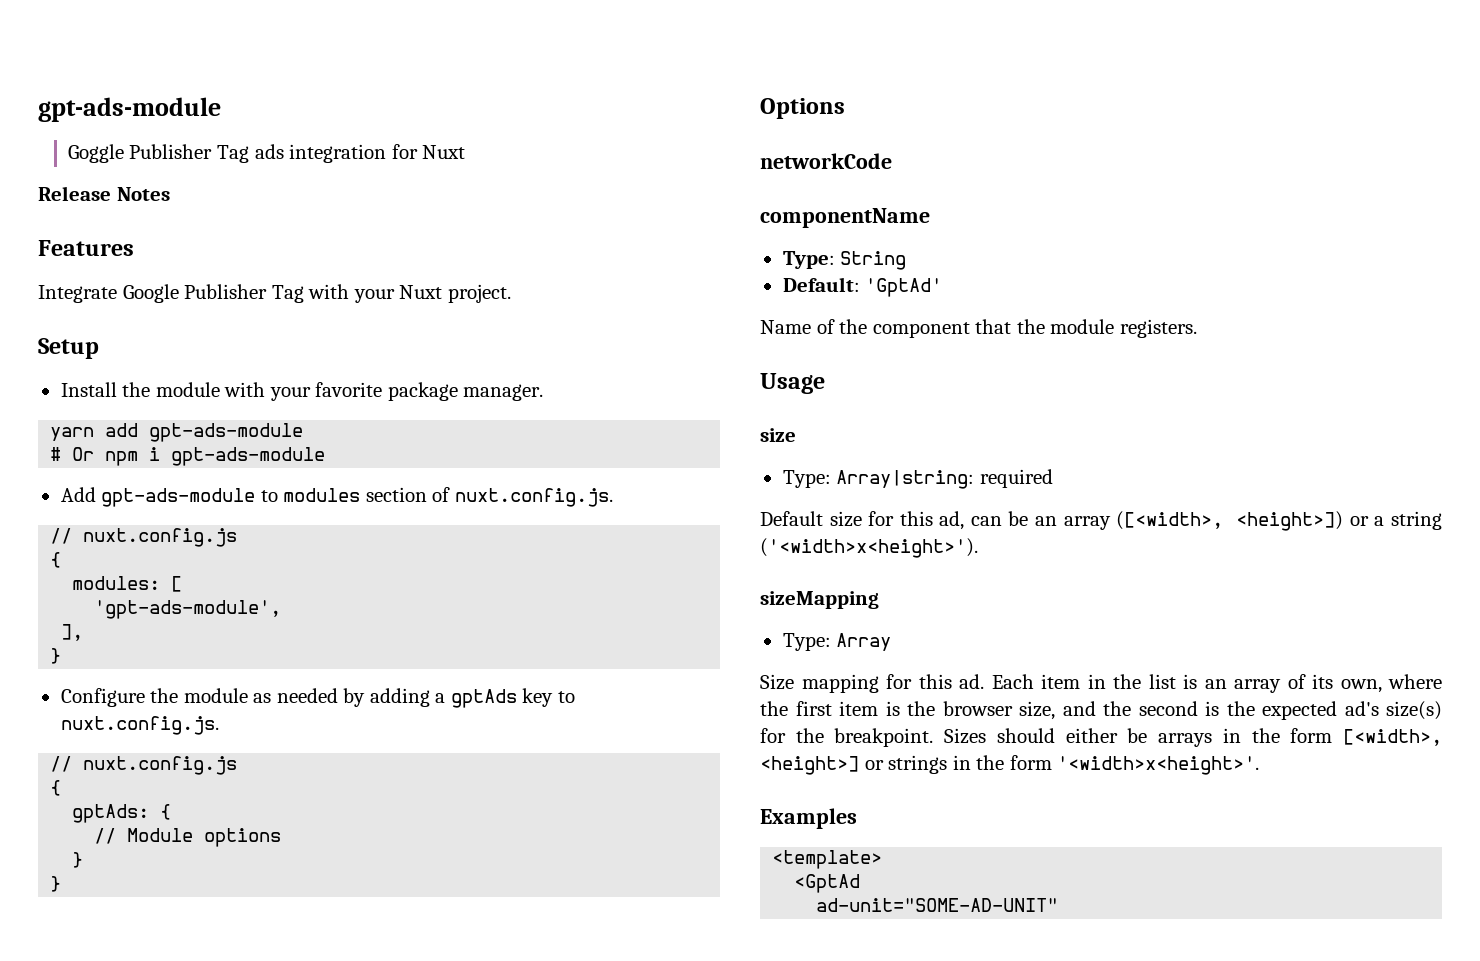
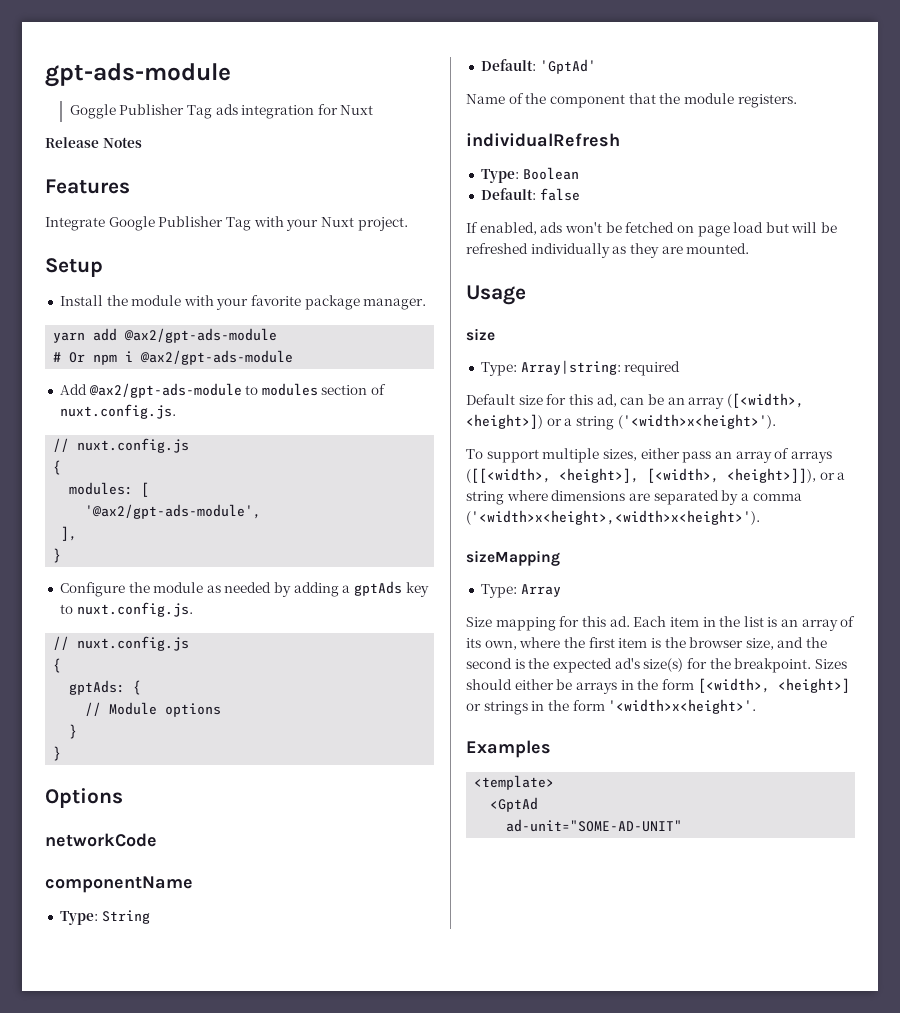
[149,423,304,442] gpt-ads-module -> [124,328,278,343] @ax2/gpt-ads-module
[171,447,326,466] gpt-ads-module -> [140,350,294,365] @ax2/gpt-ads-module
[101,488,256,507] gpt-ads-module -> [88,383,242,398] @ax2/gpt-ads-module
[94,600,282,619] 'gpt-ads-module', -> [85,504,262,519] '@ax2/gpt-ads-module',
(1197, 328) none -> [466,133,620,147] [480,167,579,183] [480,188,580,201] [466,222,838,237] [466,243,750,258] // individualRefresh // Type: Boolean // Default: false // If enabled, ads won't be fetched on page load but will be refreshed individually as they are mounted.
(978, 548) none -> [466,448,832,463] [466,468,846,483] [466,490,802,505] [466,510,760,525] // To support multiple sizes, either pass an array of arrays ([[<width>, <height>], [<width>, <height>]]), or a string where dimensions are separated by a comma ('<width>x<height>,<width>x<height>').

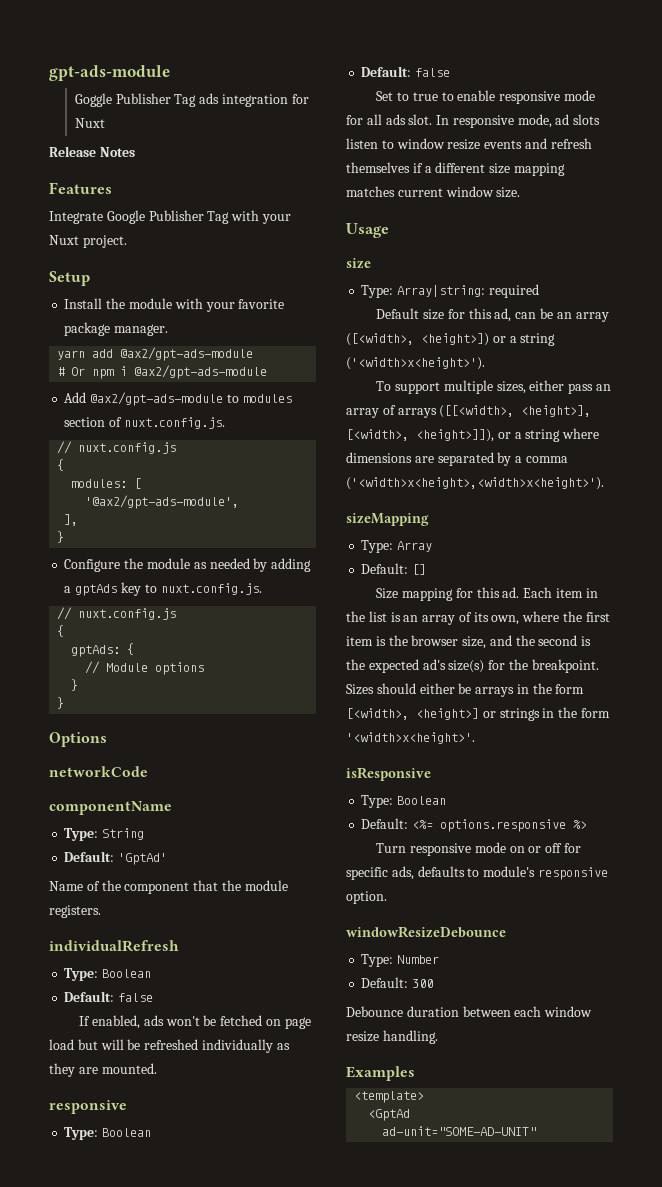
(750, 248) none -> [49,1100,127,1114] [64,1127,152,1140] [361,66,451,77] [376,90,596,104] [346,114,601,128] [346,138,592,150] [346,162,565,176] [346,186,521,198] // responsive // Type: Boolean // Default: false // Set to true to enable responsive mode for all ads slot. In responsive mode, ad slots listen to window resize events and refresh themselves if a different size mapping matches current window size.
(561, 590) none -> [361,563,427,575] // Default: []
(757, 706) none -> [346,767,431,781] [361,795,447,808] [361,818,588,832] [376,842,582,856] [346,866,608,880] [346,891,387,904] [346,926,506,938] [361,954,440,967] [361,977,434,988] [346,1006,593,1017] [346,1030,438,1044] // isResponsive // Type: Boolean // Default: <%= options.responsive %> // Turn responsive mode on or off for specific ads, defaults to module's responsive option. // windowResizeDebounce // Type: Number // Default: 300 // Debounce duration between each window resize handling.

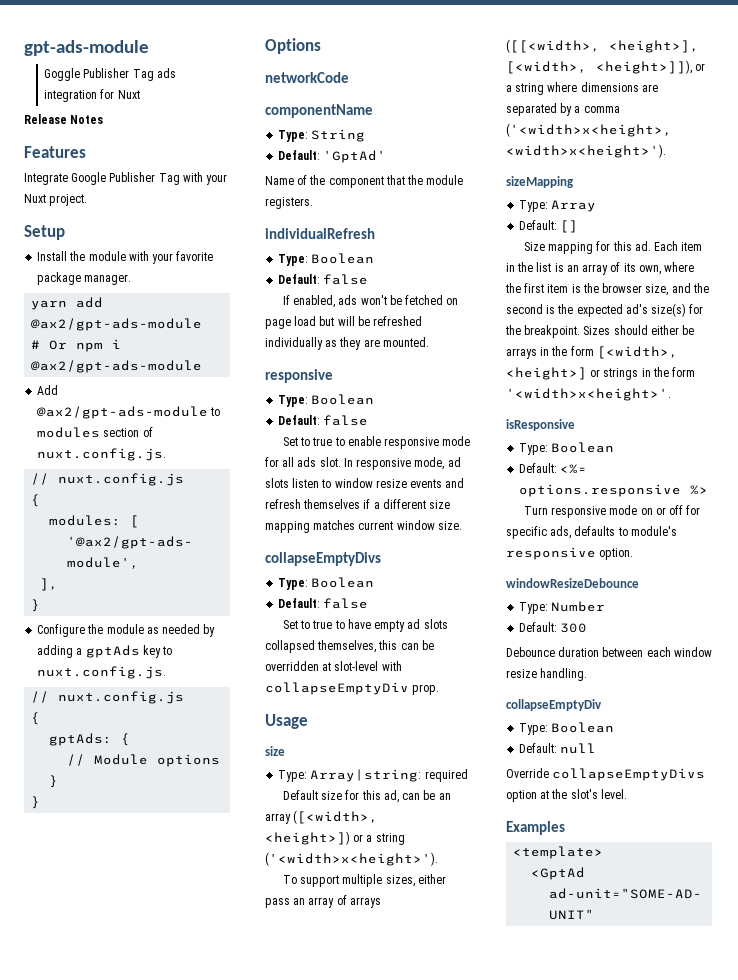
(521, 192) none -> [265,552,381,566] [278,577,375,590] [278,598,369,609] [282,619,448,632] [265,640,434,653] [265,661,402,671] [265,682,440,695] // collapseEmptyDivs // Type: Boolean // Default: false // Set to true to have empty ad slots collapsed themselves, this can be overridden at slot-level with collapseEmptyDiv prop.
(438, 1037) none -> [506,699,602,711] [519,722,615,735] [519,743,597,754] [506,768,706,781] [506,789,627,802] // collapseEmptyDiv // Type: Boolean // Default: null // Override collapseEmptyDivs option at the slot's level.

